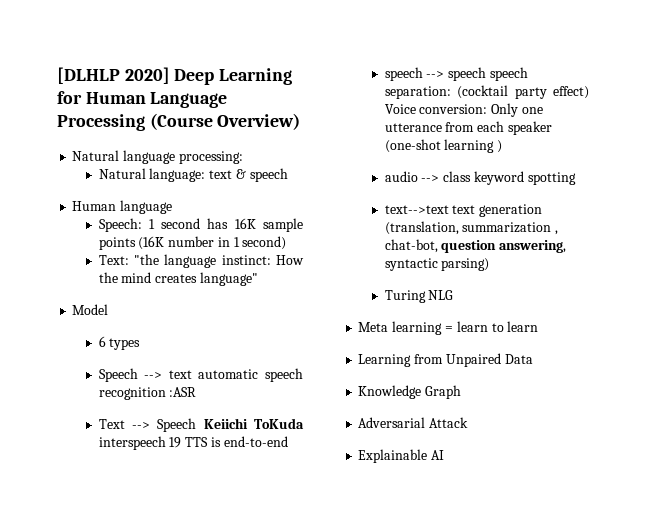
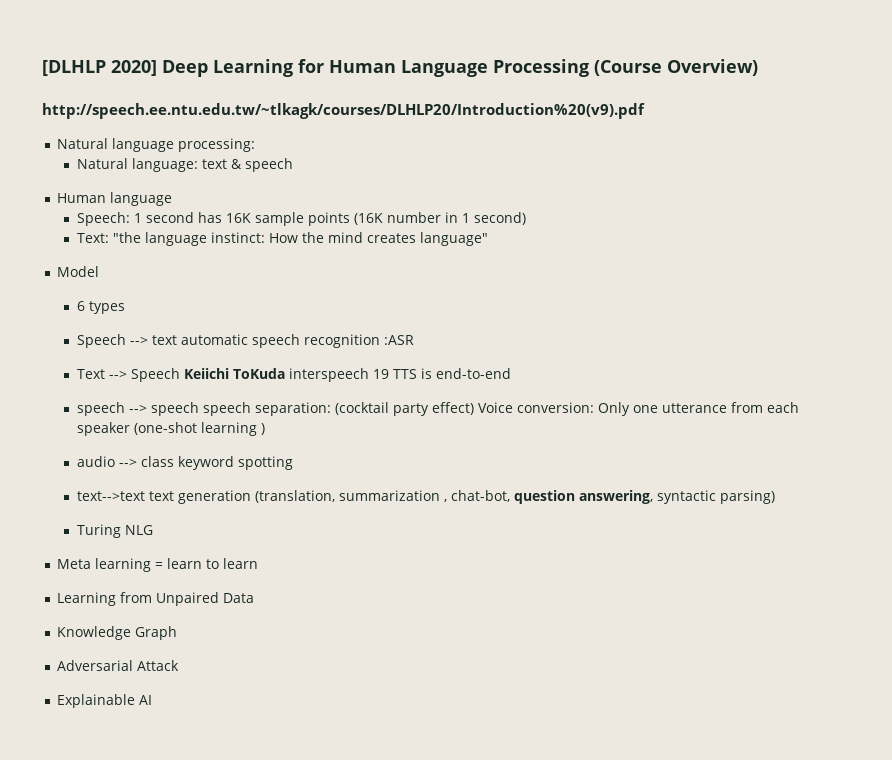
(301, 121) none -> [42,103,645,119] // http://speech.ee.ntu.edu.tw/~tlkagk/courses/DLHLP20/Introduction%20(v9).pdf

